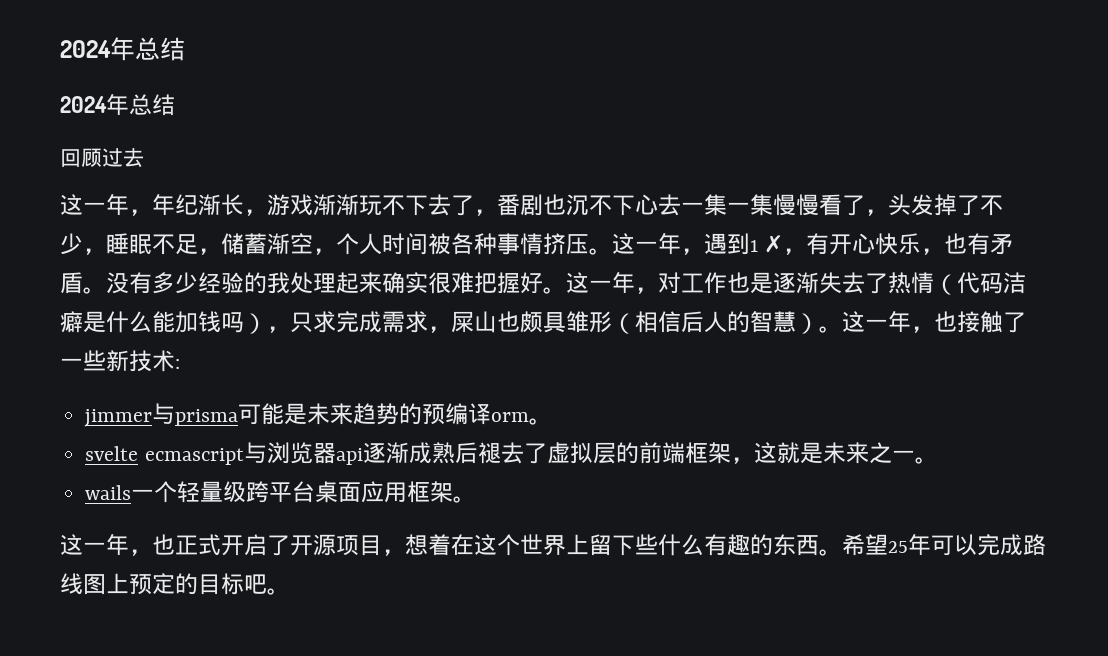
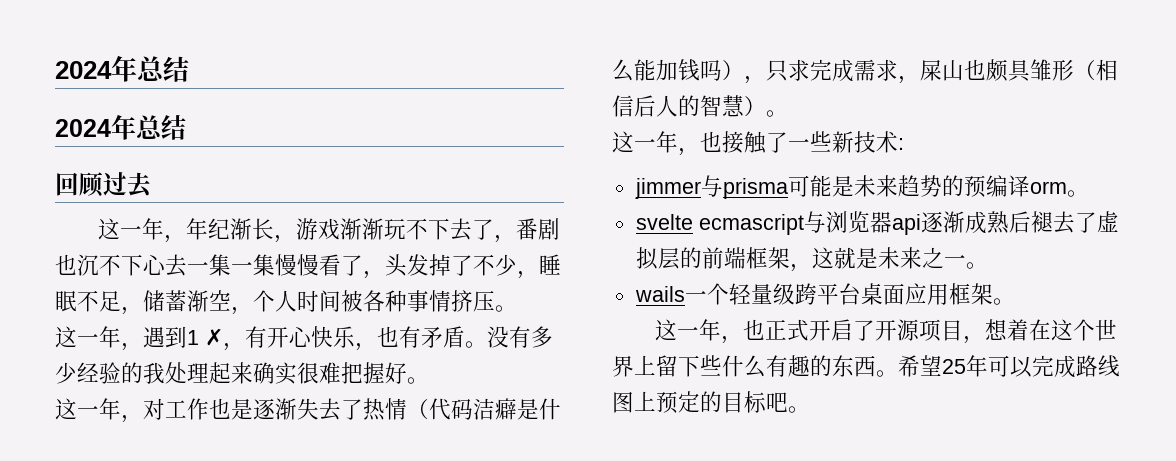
(612, 251) none -> (517, 308) //
(566, 290) none -> (429, 380) //
(842, 329) none -> (788, 113) //

